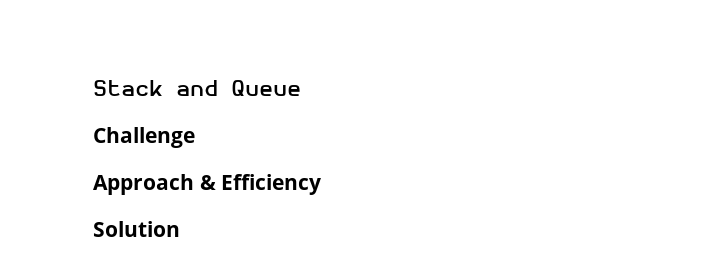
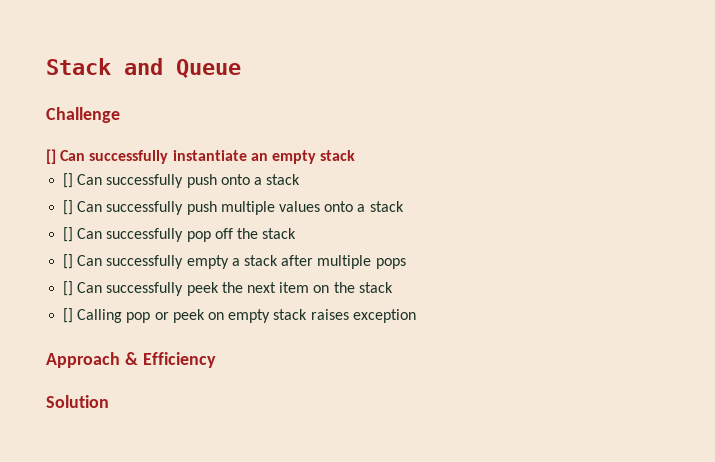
(195, 137) none -> [46,149,356,164] [63,173,301,188] [63,200,404,215] [63,227,297,242] [63,254,406,269] [63,281,393,296] [63,308,416,323] // [] Can successfully instantiate an empty stack // [] Can successfully push onto a stack // [] Can successfully push multiple values onto a stack // [] Can successfully pop off the stack // [] Can successfully empty a stack after multiple pops // [] Can successfully peek the next item on the stack // [] Calling pop or peek on empty stack raises exception

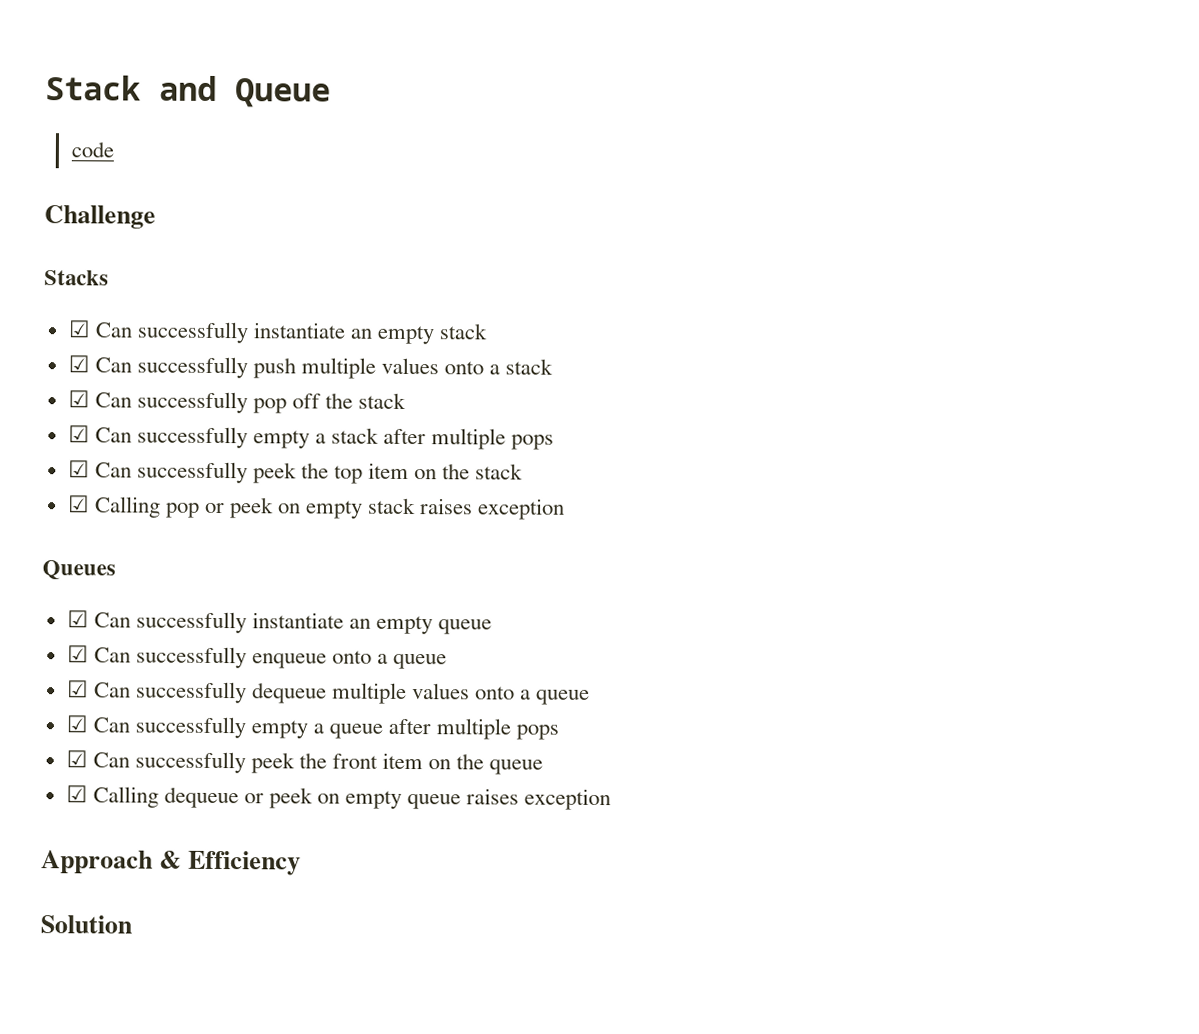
(241, 68) none -> [70,141,114,158] // code
[46,149,56,164] [] -> [44,270,109,286] [67,320,91,338] Stacks // ☑
[63,173,301,188] [63,200,74,215] [] Can successfully push onto a stack // [] -> [67,355,90,373] ☑
[63,227,74,242] [] -> [67,390,90,408] ☑
[63,254,74,269] [] -> [67,425,90,443] ☑
[63,281,276,296] [] Can successfully peek the next -> [67,460,364,484] ☑ Can successfully peek the top
[63,308,74,323] [] -> [67,495,90,513] ☑
(416, 316) none -> [42,560,116,580] [66,610,493,635] [66,645,448,670] [66,680,591,705] [65,715,560,740] [65,750,544,775] [65,785,612,811] // Queues // ☑ Can successfully instantiate an empty queue // ☑ Can successfully enqueue onto a queue // ☑ Can successfully dequeue multiple values onto a queue // ☑ Can successfully empty a queue after multiple pops // ☑ Can successfully peek the front item on the queue // ☑ Calling dequeue or peek on empty queue raises exception

